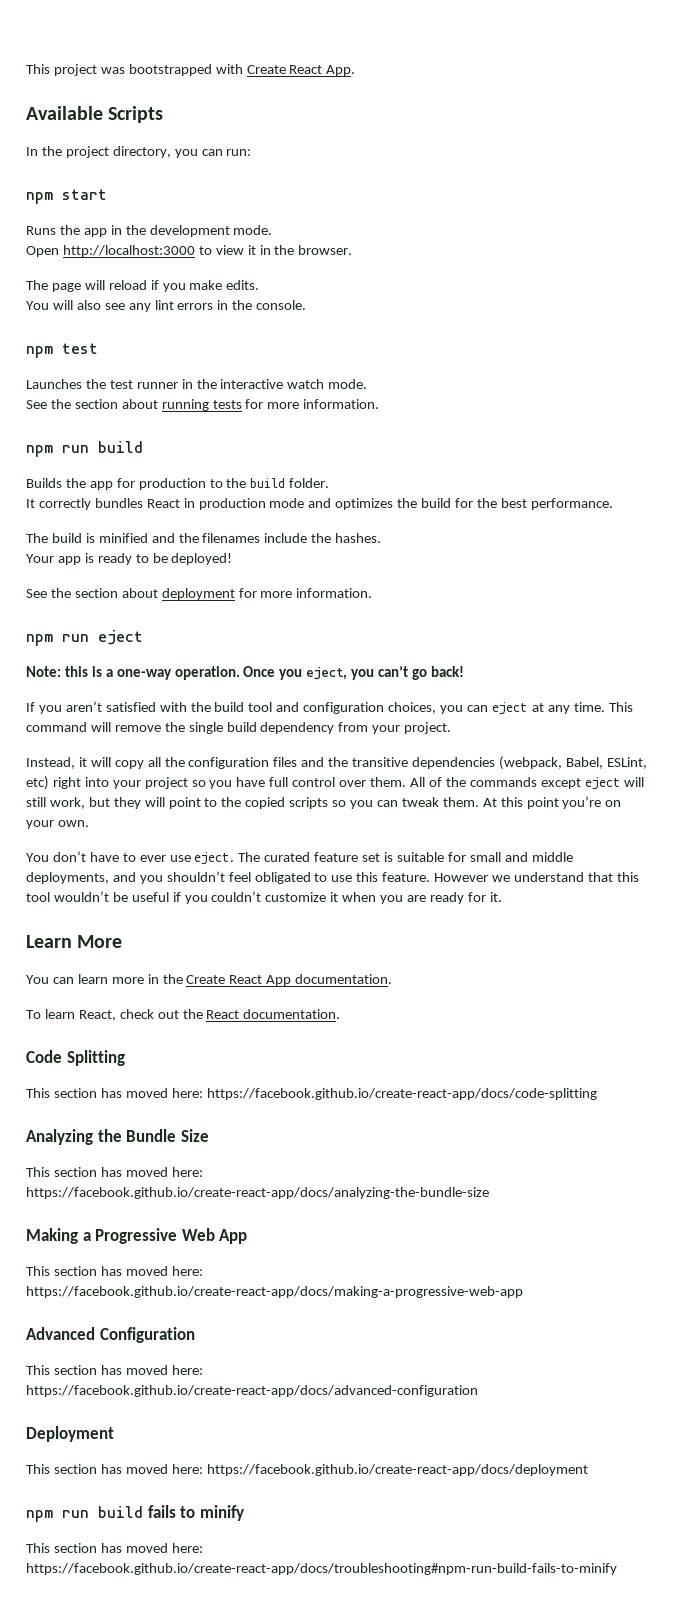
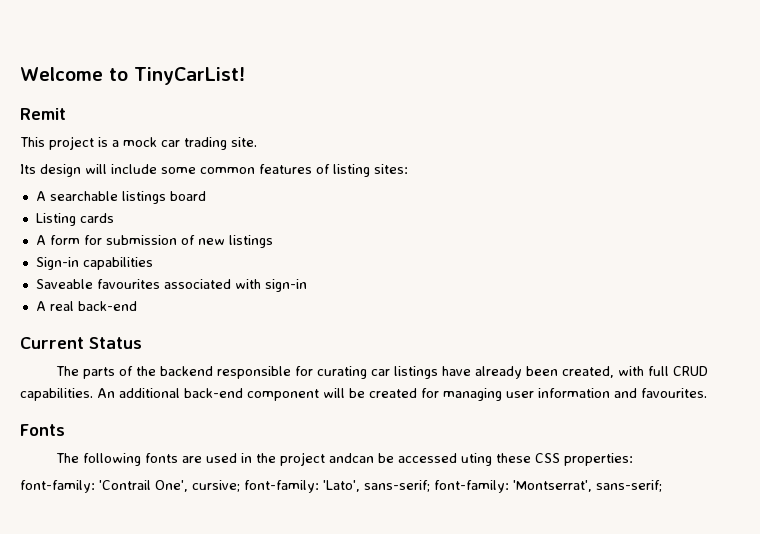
[26,64,356,76] [26,106,164,123] [26,146,252,158] [26,189,107,204] [26,225,273,237] [26,245,353,257] [26,280,260,292] [26,300,307,312] [26,343,98,358] [26,379,368,389] [26,399,380,411] [26,441,143,457] [26,478,330,490] [26,498,613,510] [26,533,382,543] [26,553,233,565] [26,588,373,600] [26,630,143,646] [26,666,464,680] [26,701,633,715] [26,722,452,734] [26,756,647,770] [26,776,645,790] [26,796,622,809] [26,820,89,829] [26,851,573,865] [26,871,639,884] [26,891,502,904] [26,935,123,948] [26,974,393,986] [26,1009,341,1021] [26,1050,125,1066] [26,1088,597,1100] [26,1129,209,1145] [26,1167,203,1177] [26,1187,489,1199] [26,1228,248,1244] [26,1266,203,1276] [26,1286,523,1298] [26,1327,195,1343] [26,1365,203,1375] [26,1385,478,1397] [26,1426,114,1442] [26,1464,588,1476] [26,1505,244,1522] [26,1543,203,1553] [26,1563,617,1575] This project was bootstrapped with Create React App. // Available Scripts // In the project directory, you can run: // npm start // Runs the app in the development mode. // Open http://localhost:3000 to view it in the browser. // The page will reload if you make edits. // You will also see any lint errors in the console. // npm test // Launches the test runner in the interactive watch mode. // See the section about running tests for more information. // npm run build // Builds the app for production to the build folder. // It correctly bundles React in production mode and optimizes the build for the best performance. // The build is minified and the filenames include the hashes. // Your app is ready to be deployed! // See the section about deployment for more information. // npm run eject // Note: this is a one-way operation. Once you eject, you can’t go back! // If you aren’t satisfied with the build tool and configuration choices, you can eject at any time. This command will remove the single build dependency from your project. // Instead, it will copy all the configuration files and the transitive dependencies (webpack, Babel, ESLint, etc) right into your project so you have full control over them. All of the commands except eject will still work, but they will point to the copied scripts so you can tweak them. At this point you’re on your own. // You don’t have to ever use eject. The curated feature set is suitable for small and middle deployments, and you shouldn’t feel obligated to use this feature. However we understand that this tool wouldn’t be useful if you couldn’t customize it when you are ready for it. // Learn More // You can learn more in the Create React App documentation. // To learn React, check out the React documentation. // Code Splitting // This section has moved here: https://facebook.github.io/create-react-app/docs/code-splitting // Analyzing the Bundle Size // This section has moved here: https://facebook.github.io/create-react-app/docs/analyzing-the-bundle-size // Making a Progressive Web App // This section has moved here: https://facebook.github.io/create-react-app/docs/making-a-progressive-web-app // Advanced Configuration // This section has moved here: https://facebook.github.io/create-react-app/docs/advanced-configuration // Deployment // This section has moved here: https://facebook.github.io/create-react-app/docs/deployment // npm run build fails to minify // This section has moved here: https://facebook.github.io/create-react-app/docs/troubleshooting#npm-run-build-fails-to-minify -> [20,67,245,85] [20,108,66,120] [20,136,257,150] [20,164,408,177] [35,191,206,204] [35,213,114,226] [35,235,273,248] [35,257,153,270] [35,279,307,292] [35,301,137,311] [20,337,142,349] [55,366,708,379] [20,388,707,401] [20,424,65,436] [55,452,633,466] [20,480,662,493] Welcome to TinyCarList! // Remit // This project is a mock car trading site. // Its design will include some common features of listing sites: // A searchable listings board // Listing cards // A form for submission of new listings // Sign-in capabilities // Saveable favourites associated with sign-in // A real back-end // Current Status // The parts of the backend responsible for curating car listings have already been created, with full CRUD capabilities. An additional back-end component will be created for managing user information and favourites. // Fonts // The following fonts are used in the project andcan be accessed uting these CSS properties: // font-family: 'Contrail One', cursive; font-family: 'Lato', sans-serif; font-family: 'Montserrat', sans-serif;

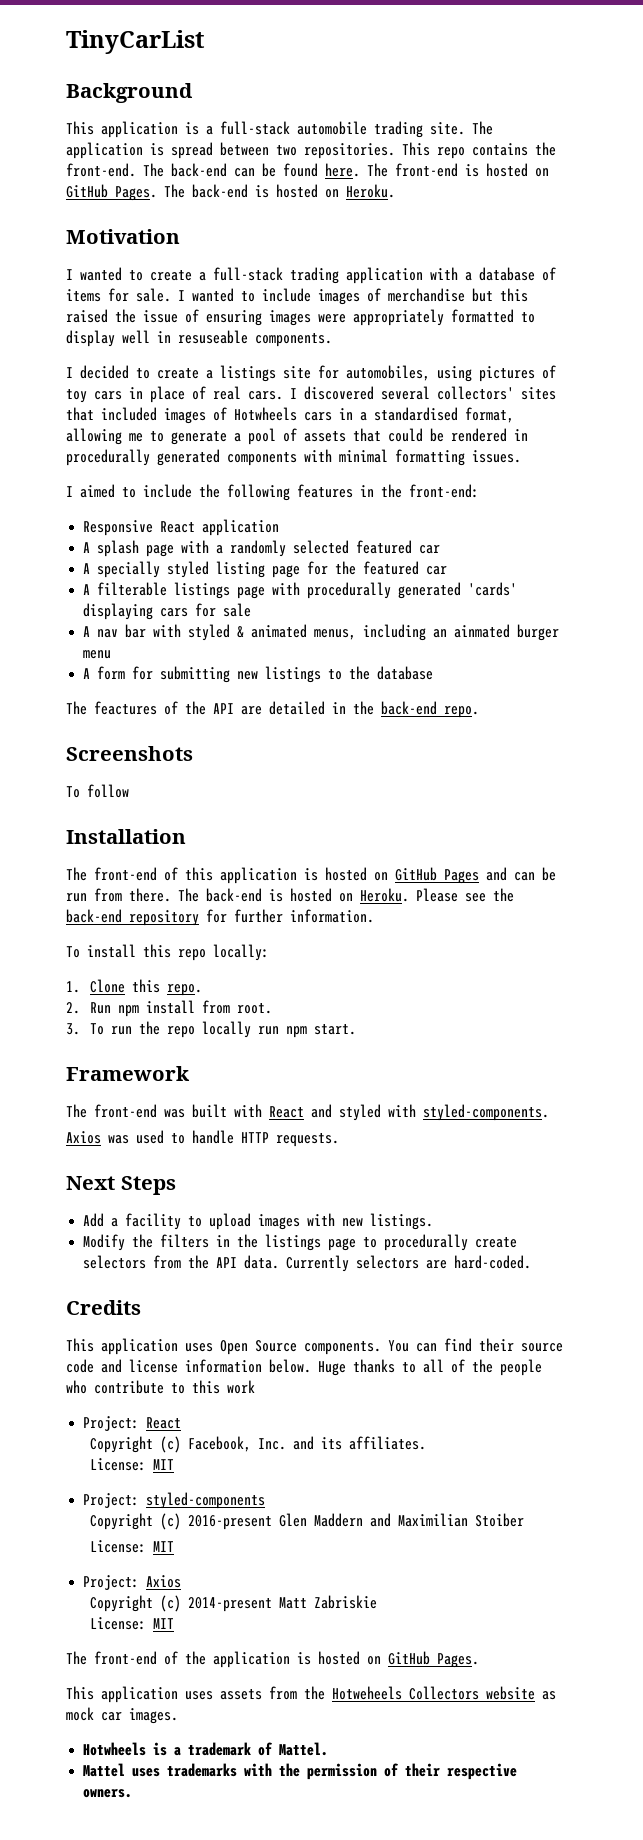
[20,67,245,85] [20,108,66,120] [20,136,180,150] Welcome to TinyCarList! // Remit // This project is a mock car -> [66,30,205,54] [66,83,193,103] [66,121,367,138] TinyCarList // Background // This application is a full-stack automobile
[20,164,408,177] [35,191,206,204] [35,213,114,226] // Its design will include some common features of listing sites: // A searchable listings board // Listing cards -> [472,121,493,135] [66,142,556,159] [66,163,549,177] [66,184,395,201] [66,229,180,244] [66,267,556,284] [66,288,528,305] [66,309,535,326] [66,330,332,347] [66,365,556,382] [66,386,556,403] [66,407,514,424] [66,428,528,445] [66,449,521,466] [66,484,479,501] [83,519,280,536] [83,540,441,557] [83,561,448,578] [83,582,518,599] [83,603,252,620] [83,624,560,641] [83,650,112,659] The application is spread between two repositories. This repo contains the front-end. The back-end can be found here. The front-end is hosted on GitHub Pages. The back-end is hosted on Heroku. // Motivation // I wanted to create a full-stack trading application with a database of items for sale. I wanted to include images of merchandise but this raised the issue of ensuring images were appropriately formatted to display well in resuseable components. // I decided to create a listings site for automobiles, using pictures of toy cars in place of real cars. I discovered several collectors' sites that included images of Hotwheels cars in a standardised format, allowing me to generate a pool of assets that could be rendered in procedurally generated components with minimal formatting issues. // I aimed to include the following features in the front-end: // Responsive React application // A splash page with a randomly selected featured car // A specially styled listing page for the featured car // A filterable listings page with procedurally generated 'cards' displaying cars for sale // A nav bar with styled & animated menus, including an ainmated burger menu
[105,235,195,245] submission of -> [160,666,231,683] submitting
[35,257,153,270] [35,279,307,292] [35,301,137,311] [20,337,142,349] [55,366,708,379] [20,388,707,401] [20,424,65,436] [55,452,633,466] [20,480,662,493] // Sign-in capabilities // Saveable favourites associated with sign-in // A real back-end // Current Status // The parts of the backend responsible for curating car listings have already been created, with full CRUD capabilities. An additional back-end component will be created for managing user information and favourites. // Fonts // The following fonts are used in the project andcan be accessed uting these CSS properties: // font-family: 'Contrail One', cursive; font-family: 'Lato', sans-serif; font-family: 'Montserrat', sans-serif; -> [328,666,434,680] [66,701,479,718] [66,746,193,761] [66,784,129,798] [66,829,186,844] [66,867,556,884] [66,888,514,902] [66,909,374,926] [66,944,269,961] [66,979,203,996] [66,1000,273,1017] [66,1021,357,1038] [66,1066,190,1081] [66,1104,549,1121] [66,1130,339,1147] [66,1176,176,1195] [83,1213,434,1230] [83,1234,518,1251] [83,1255,532,1272] [66,1300,141,1315] [66,1338,563,1355] [66,1359,542,1376] [66,1380,255,1394] [83,1416,182,1431] [90,1436,427,1453] [90,1458,175,1471] [83,1492,266,1509] [90,1513,525,1530] [90,1540,175,1553] [83,1575,182,1590] [90,1595,378,1612] [90,1617,175,1630] [66,1651,479,1668] [66,1686,556,1703] [66,1707,178,1724] [83,1742,329,1756] [83,1763,518,1780] [83,1789,133,1798] to the database // The feactures of the API are detailed in the back-end repo. // Screenshots // To follow // Installation // The front-end of this application is hosted on GitHub Pages and can be run from there. The back-end is hosted on Heroku. Please see the back-end repository for further information. // To install this repo locally: // 1. Clone this repo. // 2. Run npm install from root. // 3. To run the repo locally run npm start. // Framework // The front-end was built with React and styled with styled-components. // Axios was used to handle HTTP requests. // Next Steps // Add a facility to upload images with new listings. // Modify the filters in the listings page to procedurally create selectors from the API data. Currently selectors are hard-coded. // Credits // This application uses Open Source components. You can find their source code and license information below. Huge thanks to all of the people who contribute to this work // Project: React // Copyright (c) Facebook, Inc. and its affiliates. // License: MIT // Project: styled-components // Copyright (c) 2016-present Glen Maddern and Maximilian Stoiber // License: MIT // Project: Axios // Copyright (c) 2014-present Matt Zabriskie // License: MIT // The front-end of the application is hosted on GitHub Pages. // This application uses assets from the Hotweheels Collectors website as mock car images. // Hotwheels is a trademark of Mattel. // Mattel uses trademarks with the permission of their respective owners.

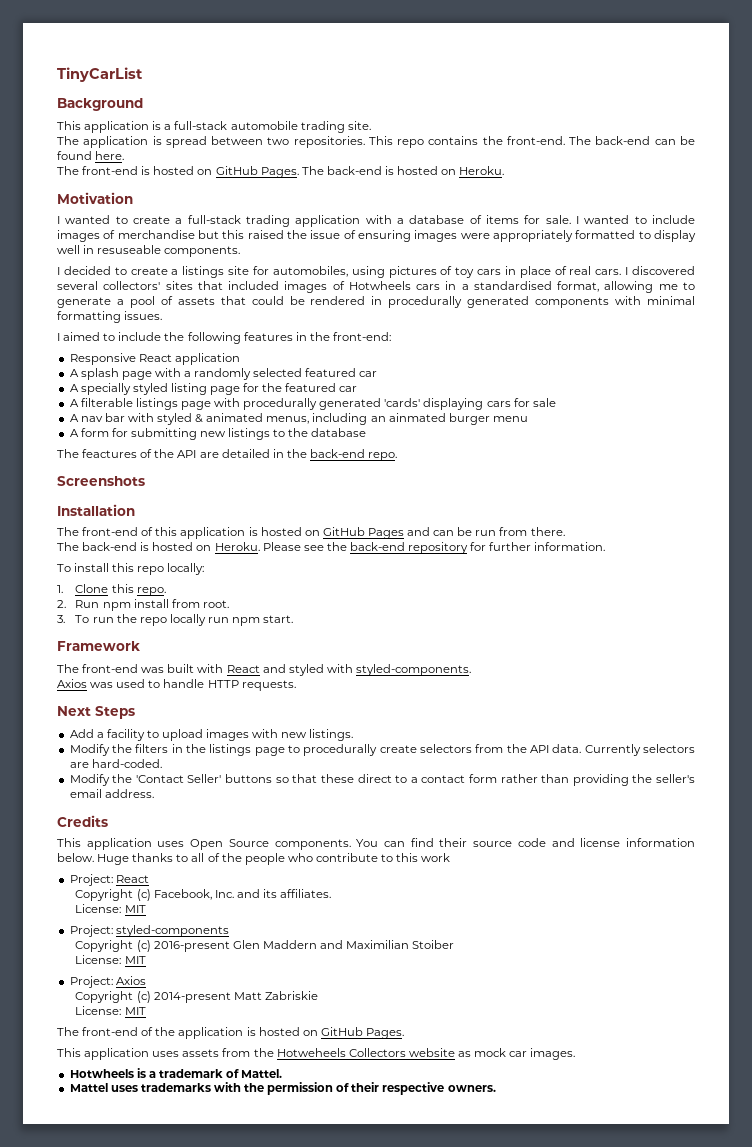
(465, 128) none -> (371, 125) //
(360, 170) none -> (125, 155) //
[66,784,129,798] // To follow -> (145, 481) none
(171, 895) none -> (565, 531) //
(532, 1262) none -> [69,774,696,786] [69,789,154,798] // Modify the 'Contact Seller' buttons so that these direct to a contact form rather than providing the seller's email address.

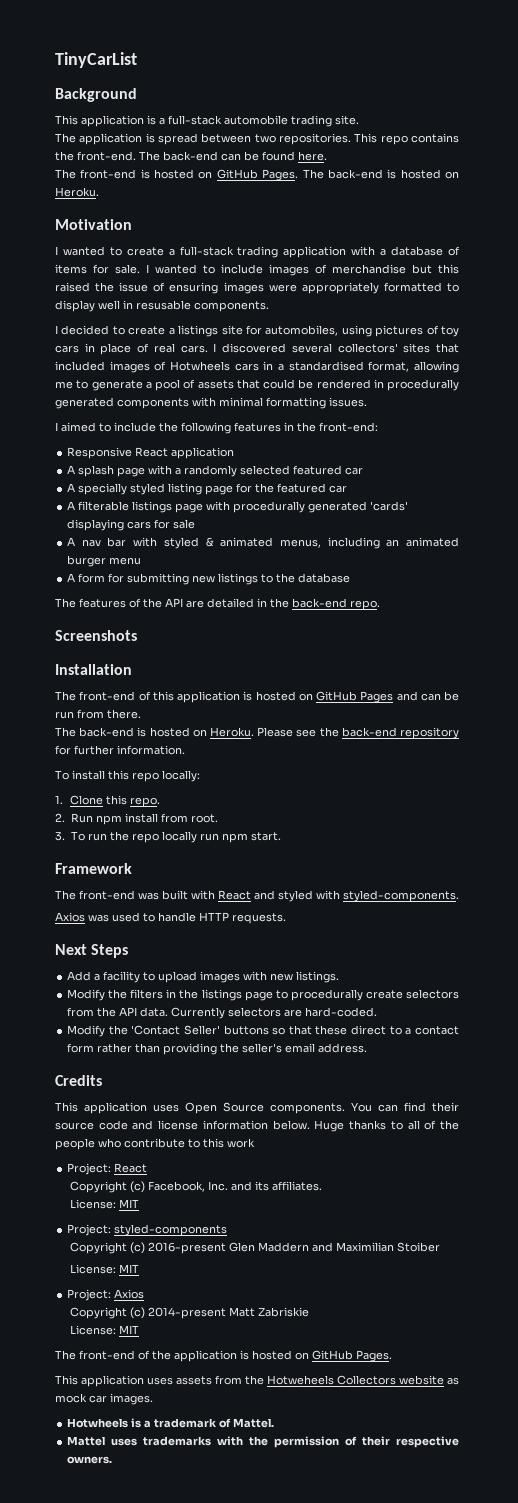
[97,245,162,254] resuseable -> [136,300,191,310] resusable
[388,413,446,422] ainmated -> [405,537,459,547] animated
[82,449,138,458] feactures -> [79,598,126,608] features

